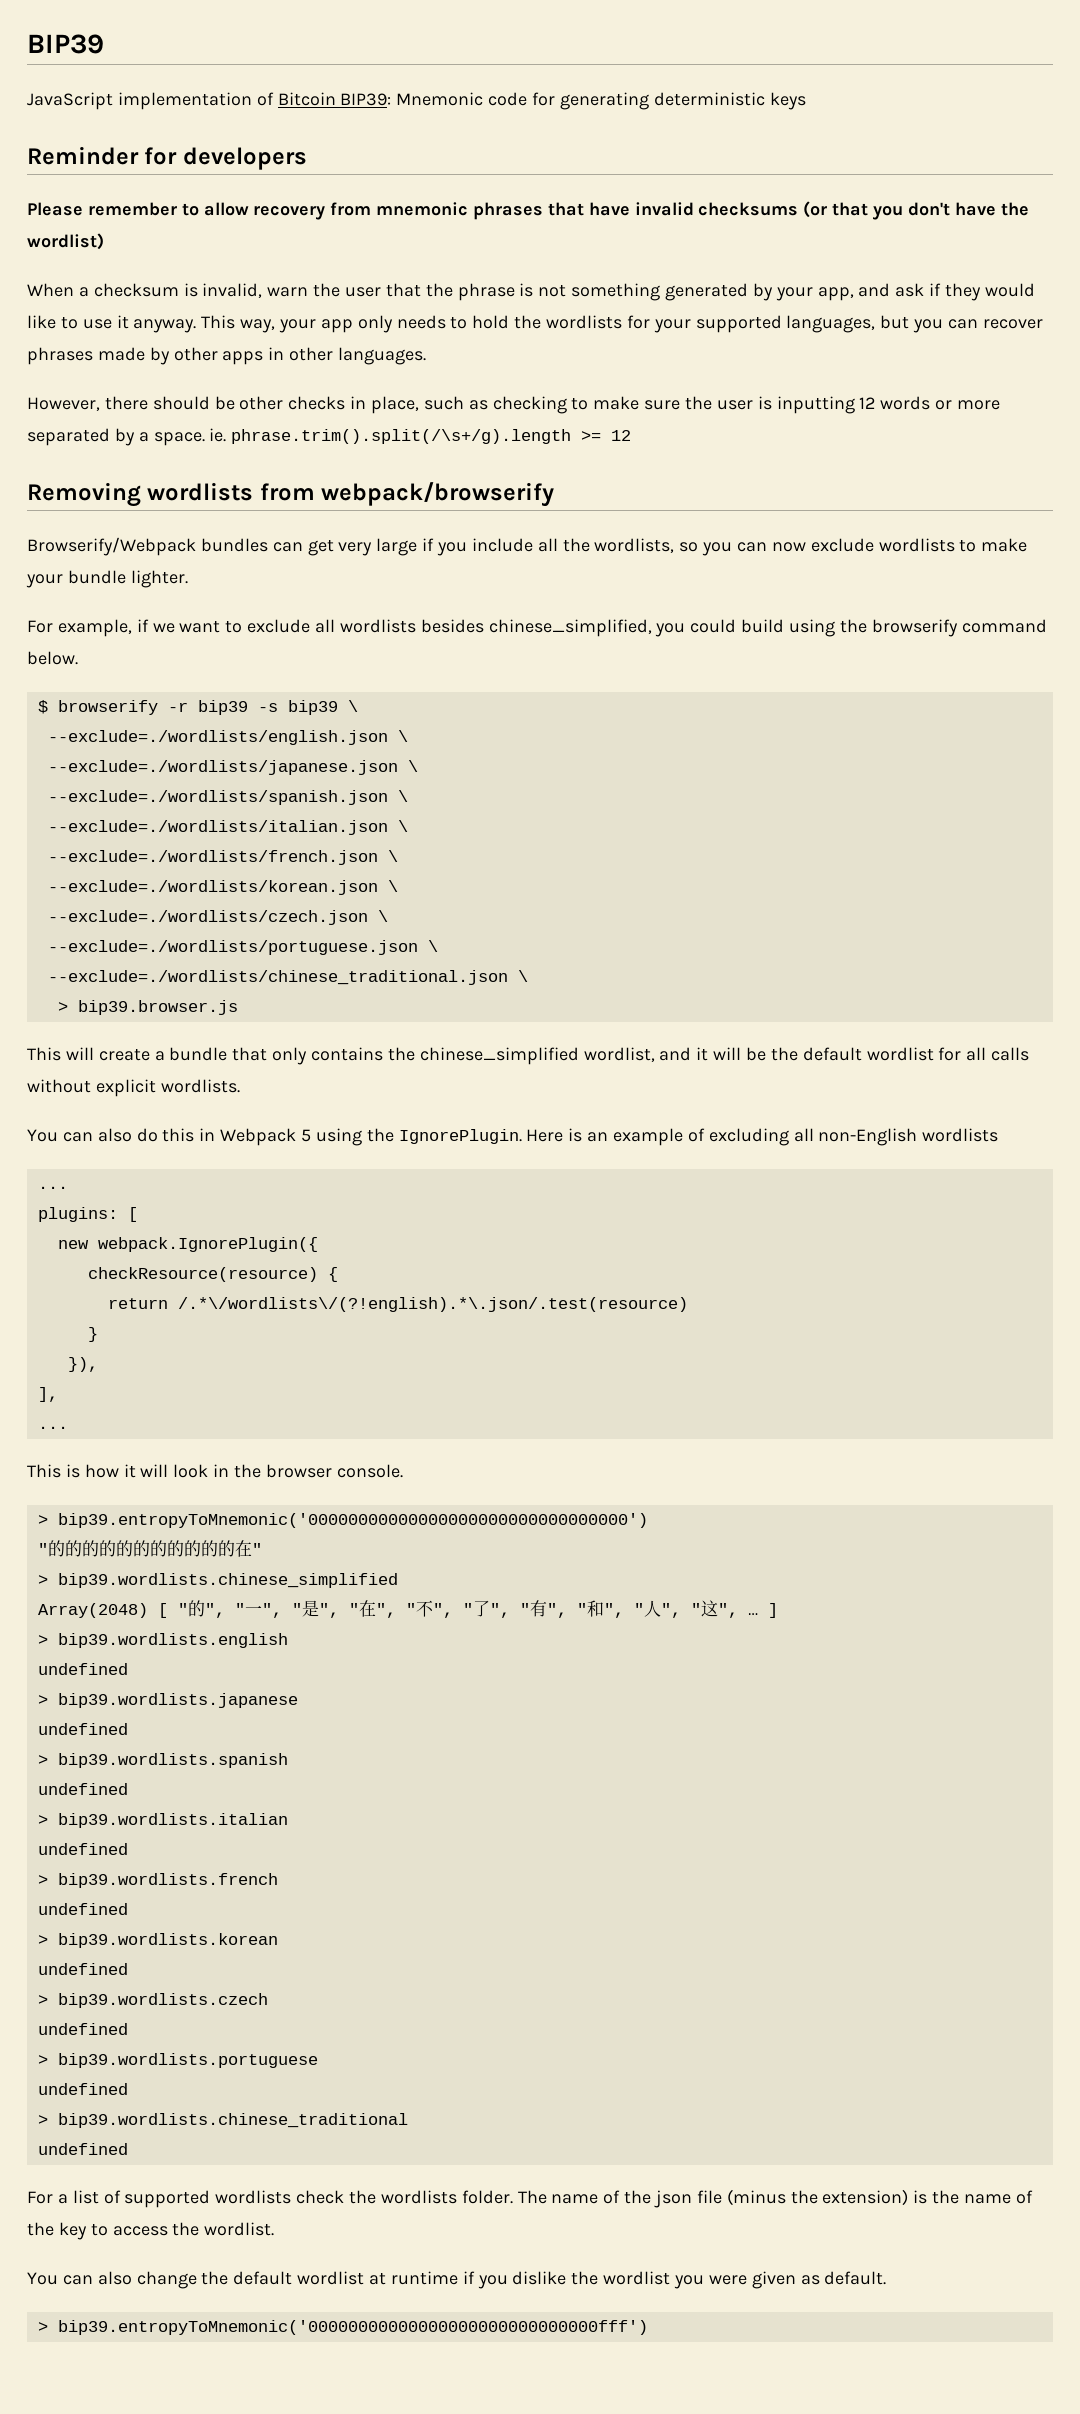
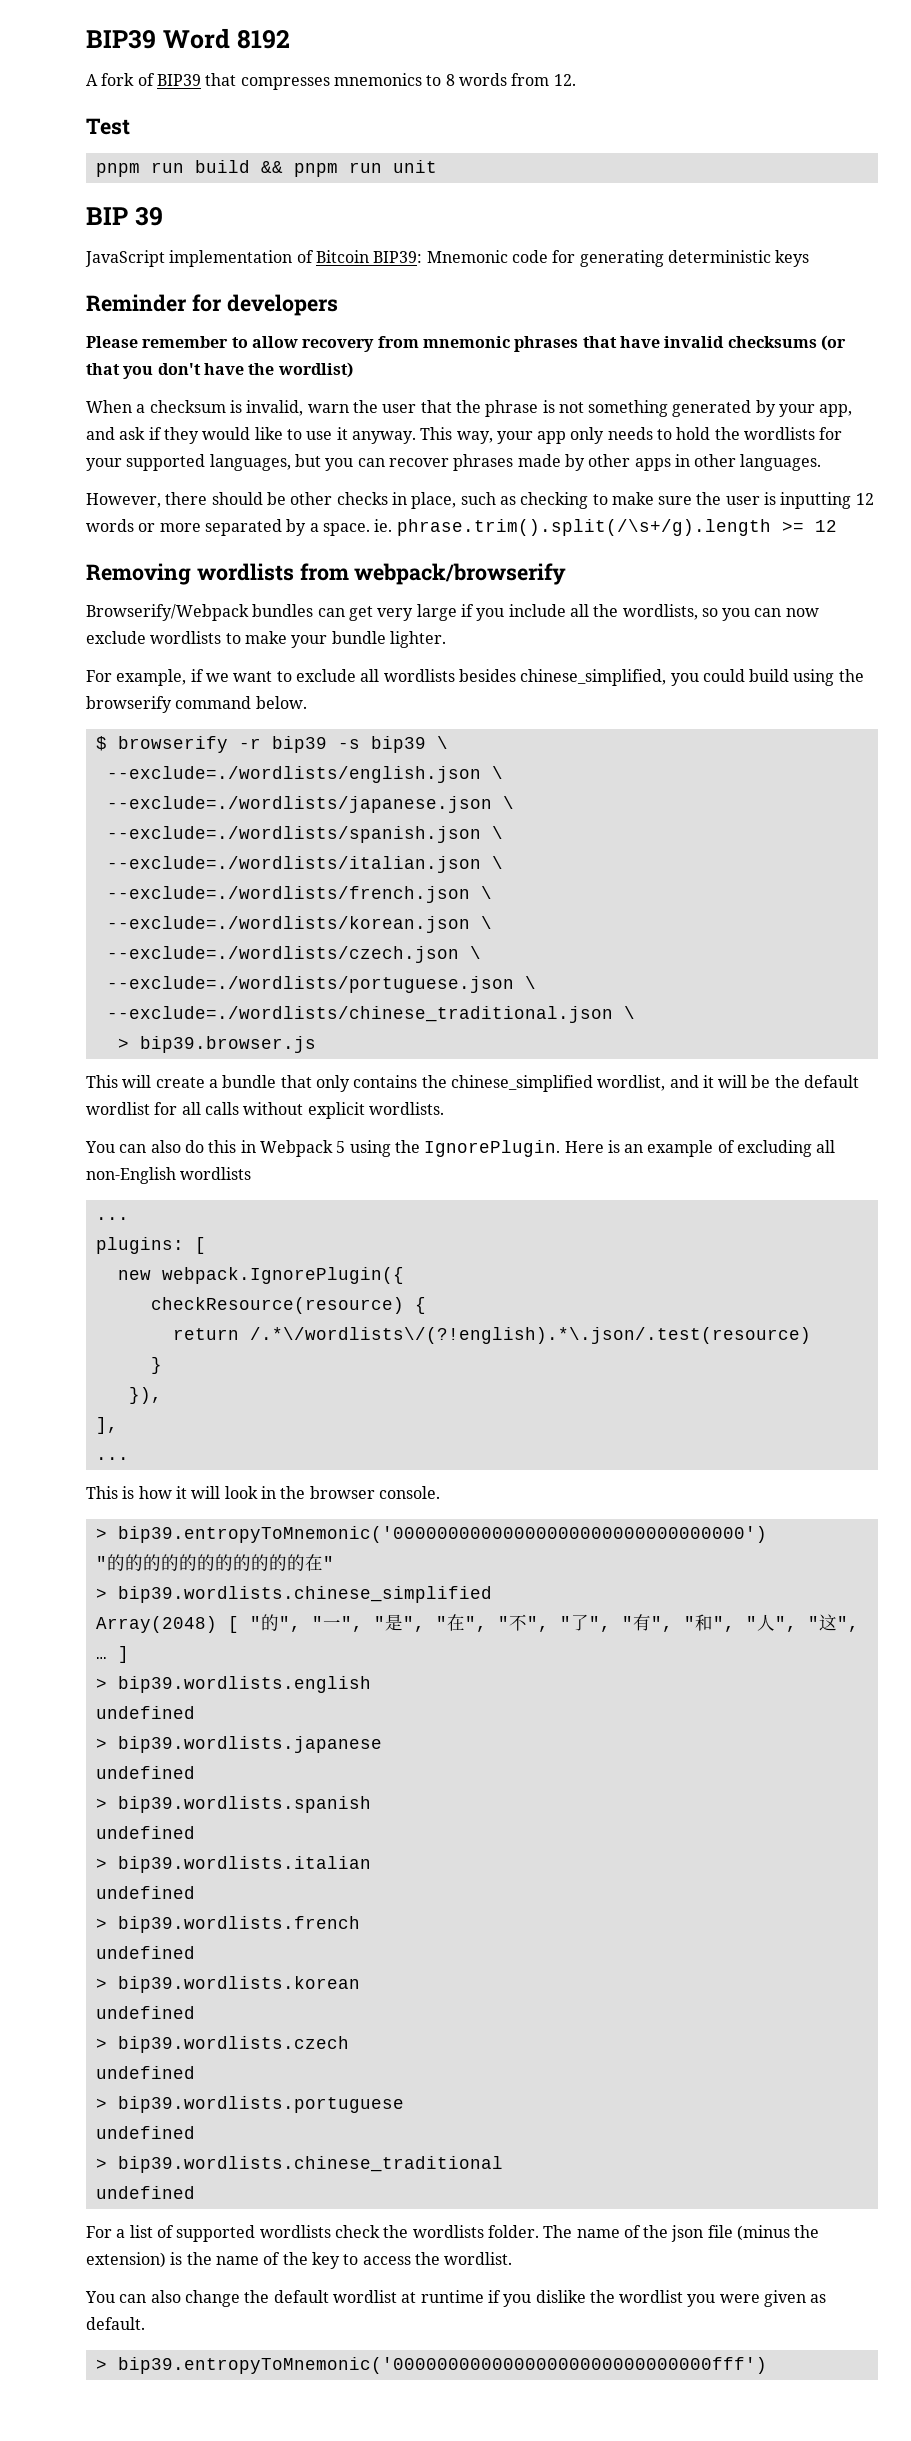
[27,34,104,54] BIP39 -> [86,28,290,49] [86,73,576,90] [86,118,130,135] [95,160,437,177] [86,206,163,226] BIP39 Word 8192 // A fork of BIP39 that compresses mnemonics to 8 words from 12. // Test // pnpm run build && pnpm run unit // BIP 39

